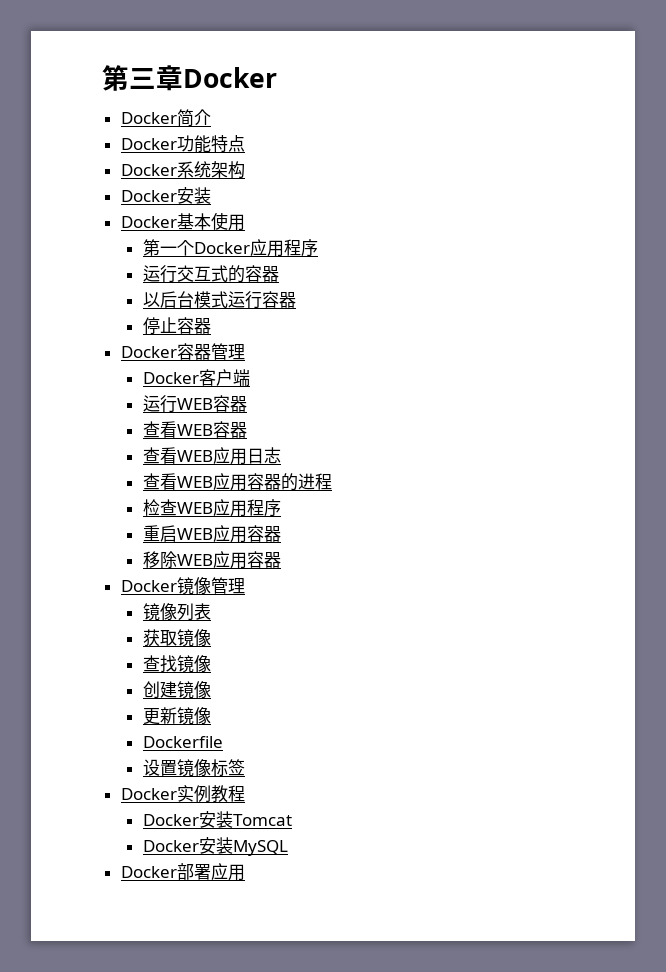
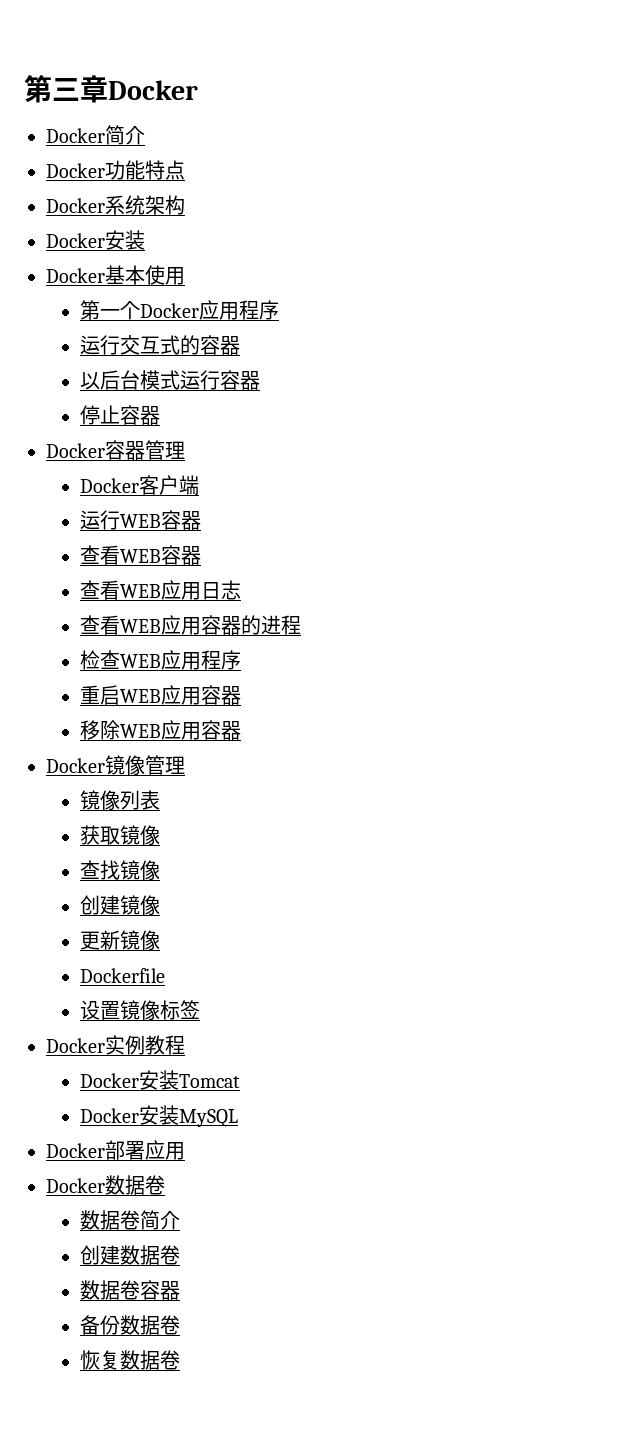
(245, 872) none -> [46,1175,165,1195] [79,1210,180,1230] [79,1245,180,1265] [79,1280,180,1300] [79,1315,180,1335] [79,1350,180,1370] // Docker数据卷 // 数据卷简介 // 创建数据卷 // 数据卷容器 // 备份数据卷 // 恢复数据卷

